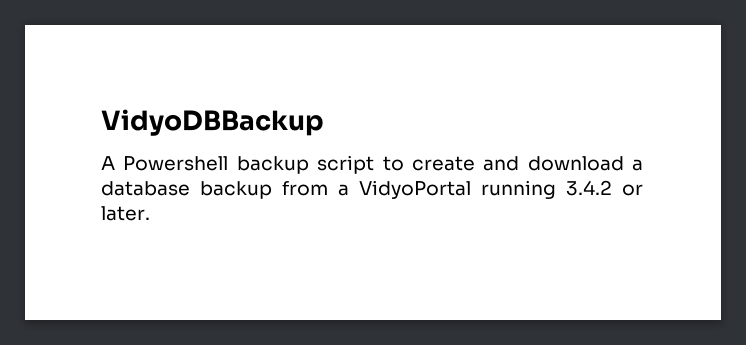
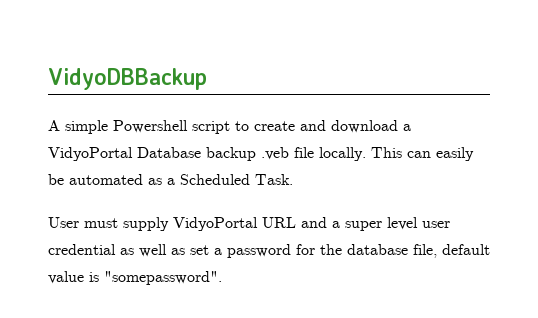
[123,156,309,174] Powershell backup -> [65,120,188,134] simple Powershell
[101,180,643,199] [101,206,150,221] database backup from a VidyoPortal running 3.4.2 or later. -> [48,147,474,161] [48,174,293,185] [48,217,450,231] [48,244,490,258] [48,271,222,285] VidyoPortal Database backup .veb file locally. This can easily be automated as a Scheduled Task. // User must supply VidyoPortal URL and a super level user credential as well as set a password for the database file, default value is "somepassword".

